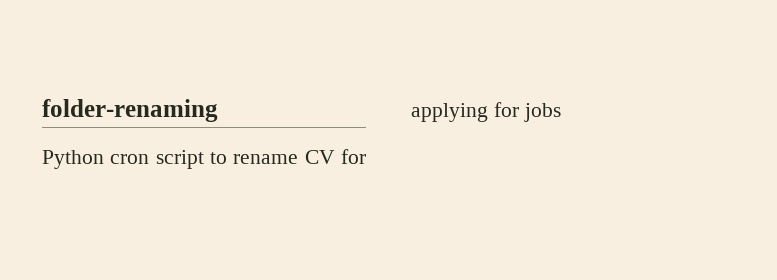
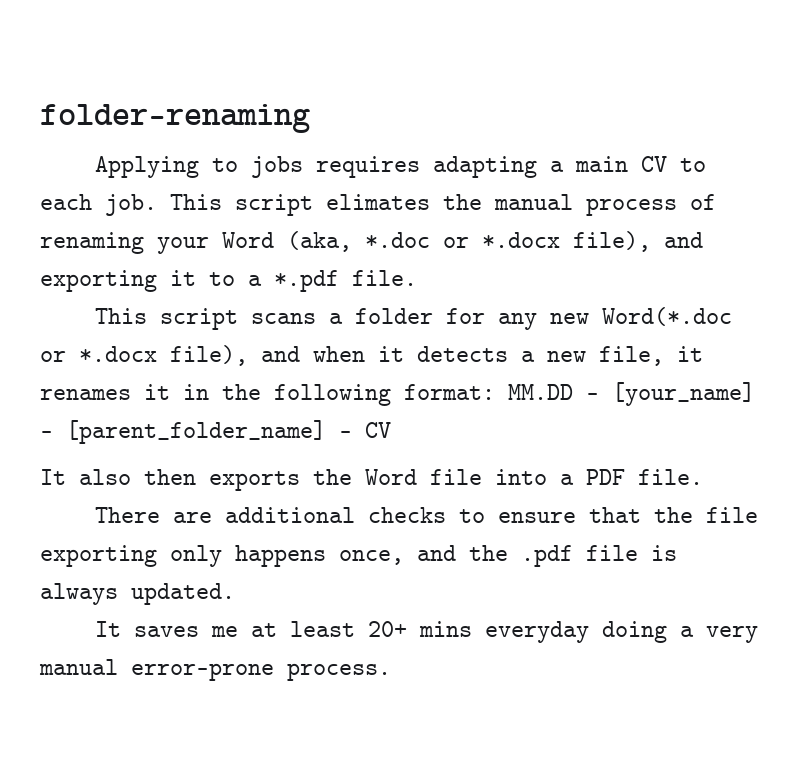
[42,149,366,169] [411,102,561,122] Python cron script to rename CV for applying for jobs -> [95,156,707,178] [40,194,716,216] [40,231,703,254] [40,270,417,292] [95,307,733,330] [40,345,703,366] [40,382,755,406] [40,420,391,444] [40,469,703,491] [95,507,759,523] [40,545,677,567] [40,583,235,605] [95,621,759,643] [39,659,391,681] Applying to jobs requires adapting a main CV to each job. This script elimates the manual process of renaming your Word (aka, *.doc or *.docx file), and exporting it to a *.pdf file. // This script scans a folder for any new Word(*.doc or *.docx file), and when it detects a new file, it renames it in the following format: MM.DD - [your_name] - [parent_folder_name] - CV // It also then exports the Word file into a PDF file. // There are additional checks to ensure that the file exporting only happens once, and the .pdf file is always updated. // It saves me at least 20+ mins everyday doing a very manual error-prone process.

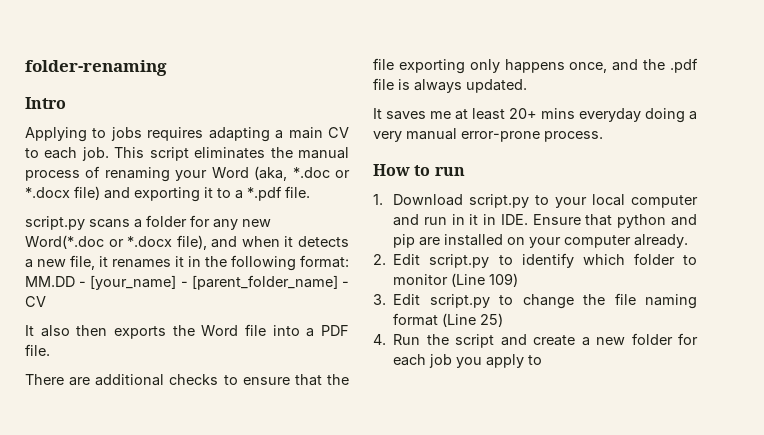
(310, 118) none -> [25,97,66,109] // Intro
[326,194,430,210] elimates -> [194,147,266,159] eliminates
[573,231,651,252] file), -> [74,186,100,200] file)
[95,308,239,330] This script -> [25,216,85,230] script.py
(391, 672) none -> [373,164,465,176] [373,194,698,208] [393,214,697,228] [393,234,689,248] [373,253,697,268] [393,273,519,287] [373,293,697,309] [393,313,504,327] [373,333,698,348] [393,354,543,368] // How to run // 1. Download script.py to your local computer and run in it in IDE. Ensure that python and pip are installed on your computer already. // 2. Edit script.py to identify which folder to monitor (Line 109) // 3. Edit script.py to change the file naming format (Line 25) // 4. Run the script and create a new folder for each job you apply to

